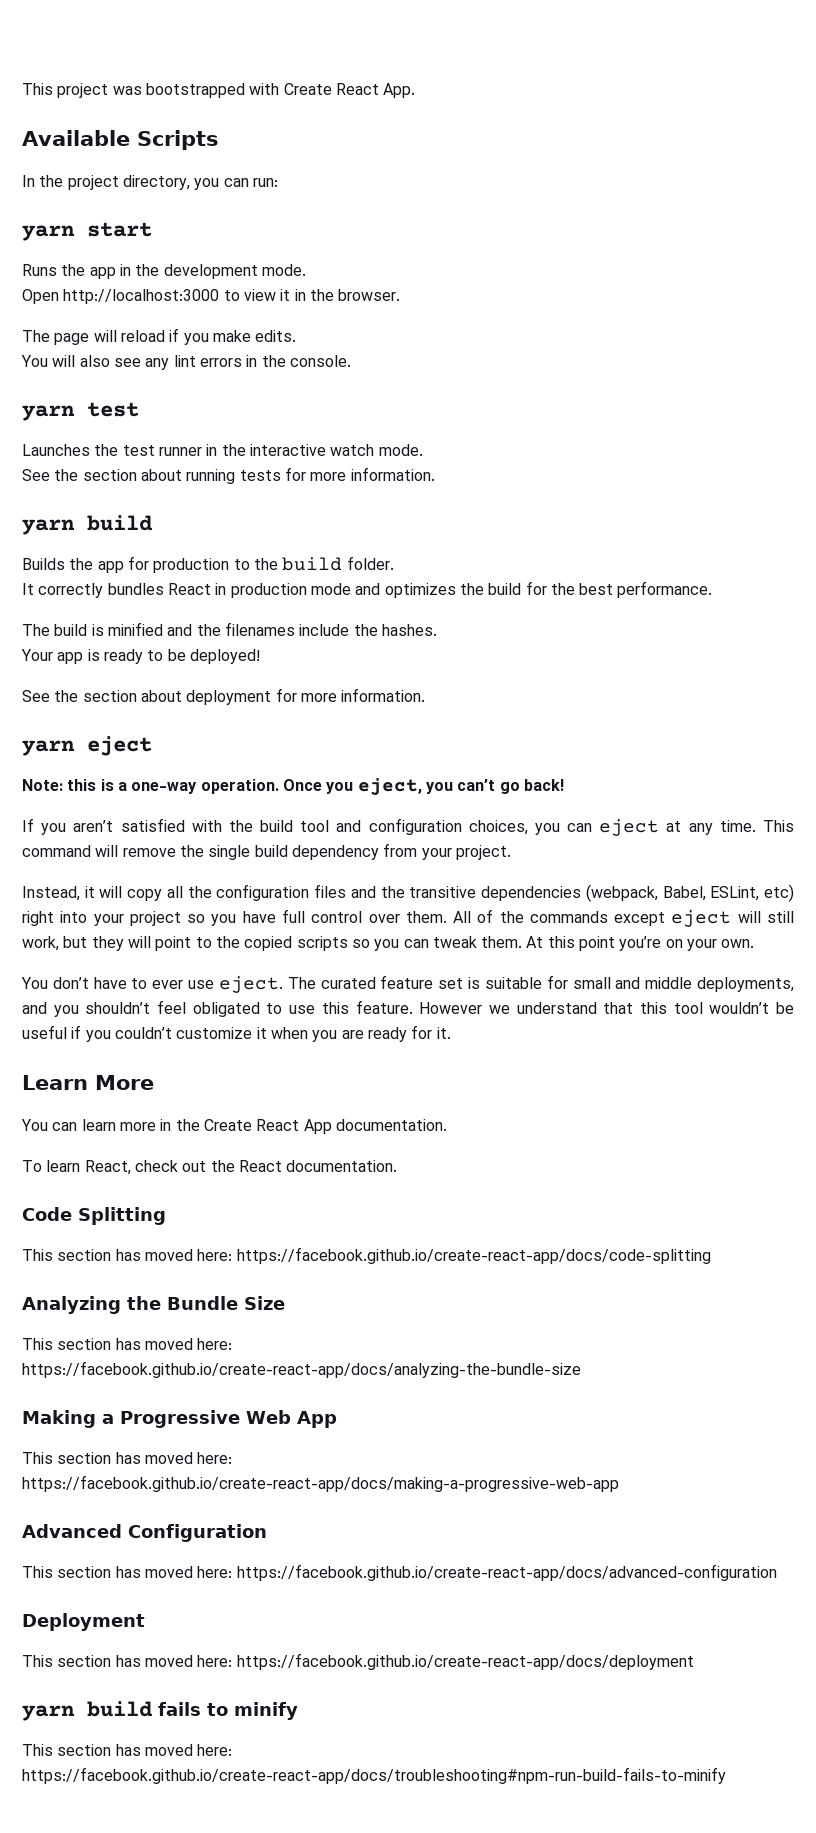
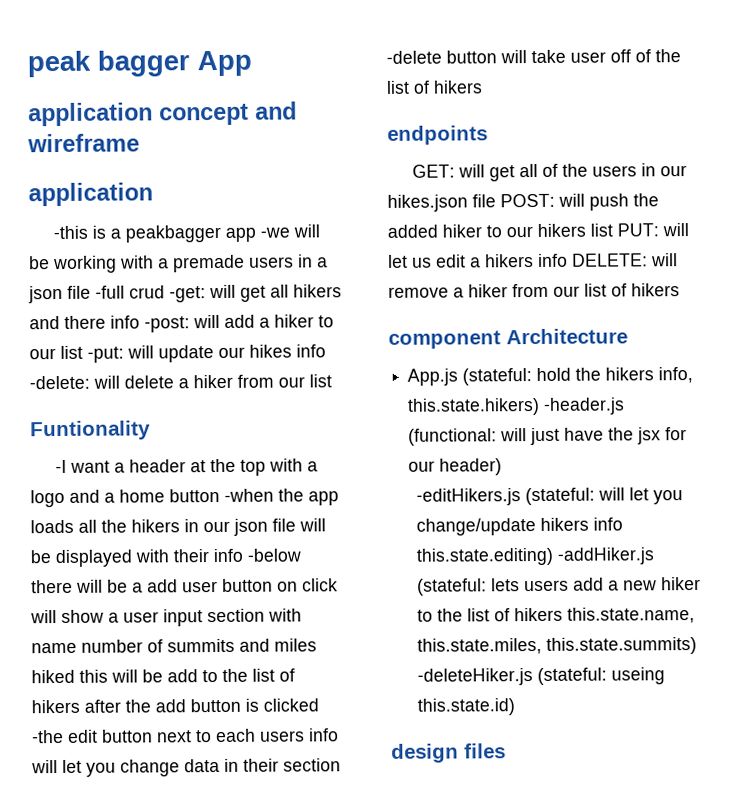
[22,83,416,98] [22,130,219,150] [22,175,278,190] [22,222,152,241] [22,264,306,279] [22,289,401,304] [22,328,297,345] [21,355,351,370] [22,402,139,421] [22,444,423,456] [22,467,435,484] [22,515,153,535] [22,556,394,573] [22,581,713,598] [22,622,437,636] [21,649,260,664] [22,688,426,705] [22,736,152,756] [22,778,564,795] [22,818,794,836] [22,843,511,860] [22,884,795,902] [22,909,795,927] [22,936,755,951] [21,975,795,993] [22,1000,794,1017] [22,1025,451,1042] [22,1075,154,1090] [21,1119,447,1134] [22,1160,398,1175] [22,1207,166,1225] [22,1247,711,1264] [22,1296,285,1314] [22,1338,233,1350] [22,1361,581,1378] [22,1410,337,1428] [22,1452,233,1464] [22,1475,619,1492] [22,1524,267,1542] [22,1564,777,1581] [22,1613,145,1631] [22,1653,694,1670] [22,1701,298,1721] [22,1744,233,1756] [22,1767,726,1784] This project was bootstrapped with Create React App. // Available Scripts // In the project directory, you can run: // yarn start // Runs the app in the development mode. // Open http://localhost:3000 to view it in the browser. // The page will reload if you make edits. // You will also see any lint errors in the console. // yarn test // Launches the test runner in the interactive watch mode. // See the section about running tests for more information. // yarn build // Builds the app for production to the build folder. // It correctly bundles React in production mode and optimizes the build for the best performance. // The build is minified and the filenames include the hashes. // Your app is ready to be deployed! // See the section about deployment for more information. // yarn eject // Note: this is a one-way operation. Once you eject, you can’t go back! // If you aren’t satisfied with the build tool and configuration choices, you can eject at any time. This command will remove the single build dependency from your project. // Instead, it will copy all the configuration files and the transitive dependencies (webpack, Babel, ESLint, etc) right into your project so you have full control over them. All of the commands except eject will still work, but they will point to the copied scripts so you can tweak them. At this point you’re on your own. // You don’t have to ever use eject. The curated feature set is suitable for small and middle deployments, and you shouldn’t feel obligated to use this feature. However we understand that this tool wouldn’t be useful if you couldn’t customize it when you are ready for it. // Learn More // You can learn more in the Create React App documentation. // To learn React, check out the React documentation. // Code Splitting // This section has moved here: https://facebook.github.io/create-react-app/docs/code-splitting // Analyzing the Bundle Size // This section has moved here: https://facebook.github.io/create-react-app/docs/analyzing-the-bundle-size // Making a Progressive Web App // This section has moved here: https://facebook.github.io/create-react-app/docs/making-a-progressive-web-app // Advanced Configuration // This section has moved here: https://facebook.github.io/create-react-app/docs/advanced-configuration // Deployment // This section has moved here: https://facebook.github.io/create-react-app/docs/deployment // yarn build fails to minify // This section has moved here: https://facebook.github.io/create-react-app/docs/troubleshooting#npm-run-build-fails-to-minify -> [27,50,252,78] [28,101,297,127] [27,133,140,153] [28,182,153,207] [52,224,320,243] [29,254,328,274] [28,284,342,304] [29,314,334,333] [29,344,326,363] [29,374,332,390] [30,420,151,441] [54,458,318,476] [30,488,339,508] [30,518,326,536] [30,548,301,568] [31,578,338,594] [30,608,302,627] [31,638,317,654] [31,668,295,684] [31,698,319,714] [32,728,339,744] [31,758,341,777] [386,49,681,64] [386,80,483,94] [387,125,488,145] [411,163,687,182] [387,193,659,212] [387,223,689,238] [388,253,678,268] [388,283,680,298] [388,328,628,349] [407,367,694,386] [407,397,626,416] [408,427,688,446] [408,458,503,476] [416,487,684,506] [416,517,624,536] [416,547,655,566] [417,576,702,596] [417,607,696,624] [417,636,698,655] [417,667,666,686] [417,698,516,716] [391,743,506,763] peak bagger App // application concept and wireframe // application // -this is a peakbagger app -we will be working with a premade users in a json file -full crud -get: will get all hikers and there info -post: will add a hiker to our list -put: will update our hikes info -delete: will delete a hiker from our list // Funtionality // -I want a header at the top with a logo and a home button -when the app loads all the hikers in our json file will be displayed with their info -below there will be a add user button on click will show a user input section with name number of summits and miles hiked this will be add to the list of hikers after the add button is clicked -the edit button next to each users info will let you change data in their section -delete button will take user off of the list of hikers // endpoints // GET: will get all of the users in our hikes.json file POST: will push the added hiker to our hikers list PUT: will let us edit a hikers info DELETE: will remove a hiker from our list of hikers // component Architecture // App.js (stateful: hold the hikers info, this.state.hikers) -header.js (functional: will just have the jsx for our header) // -editHikers.js (stateful: will let you change/update hikers info this.state.editing) -addHiker.js (stateful: lets users add a new hiker to the list of hikers this.state.name, this.state.miles, this.state.summits) -deleteHiker.js (stateful: useing this.state.id) // design files

